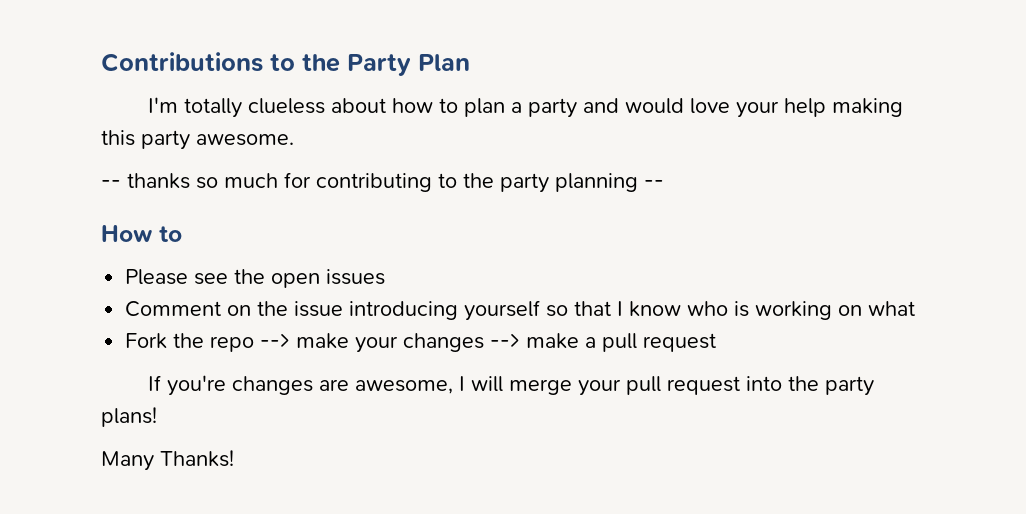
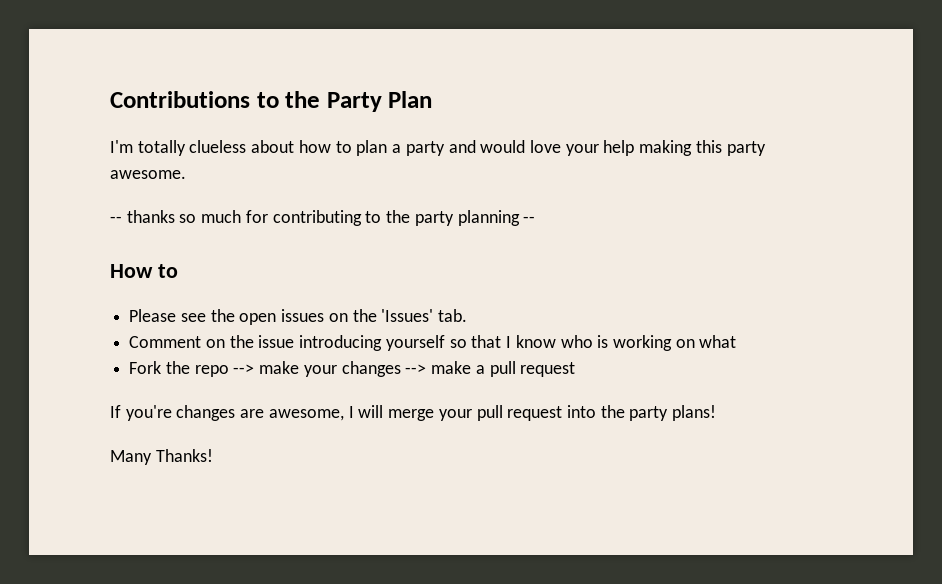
(386, 277) none -> [328,309,468,322] on the 'Issues' tab.

